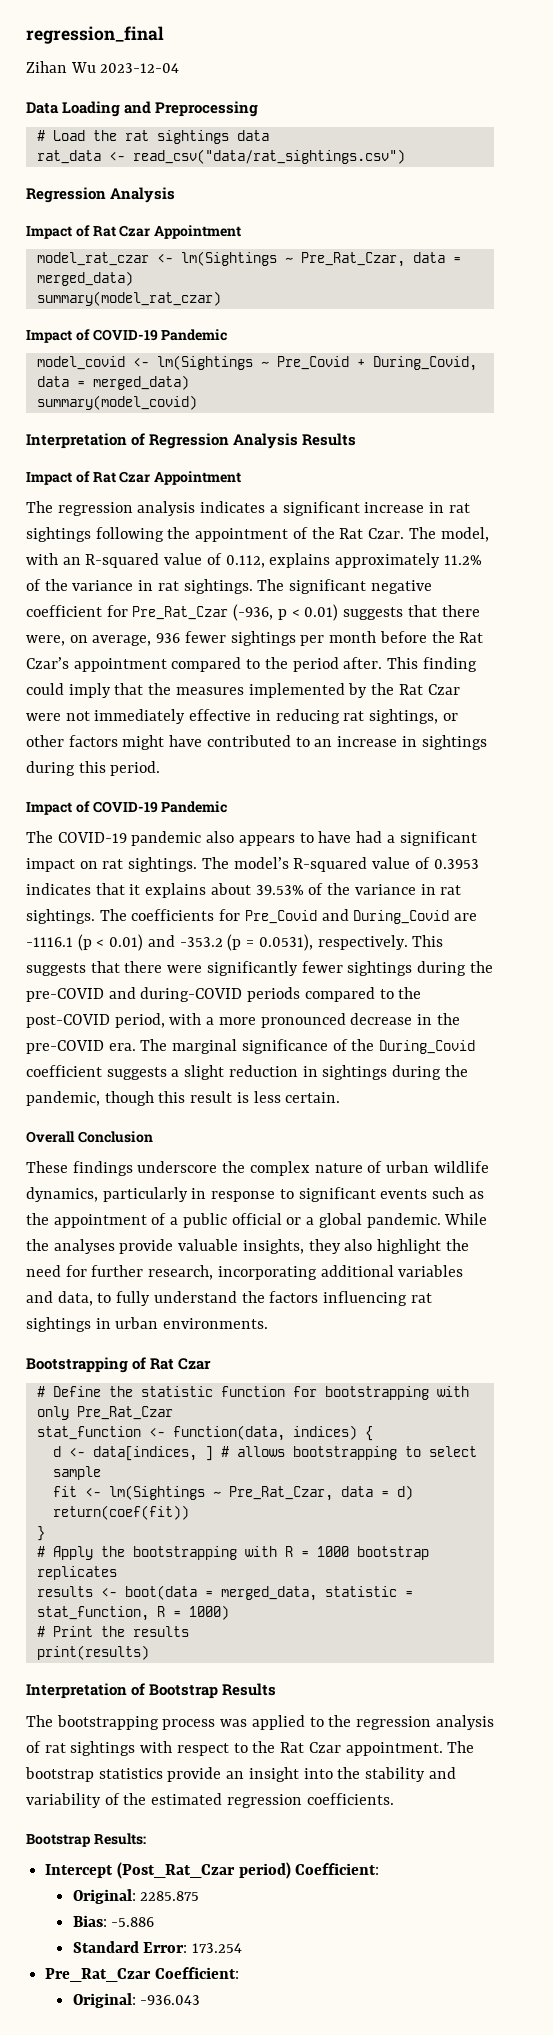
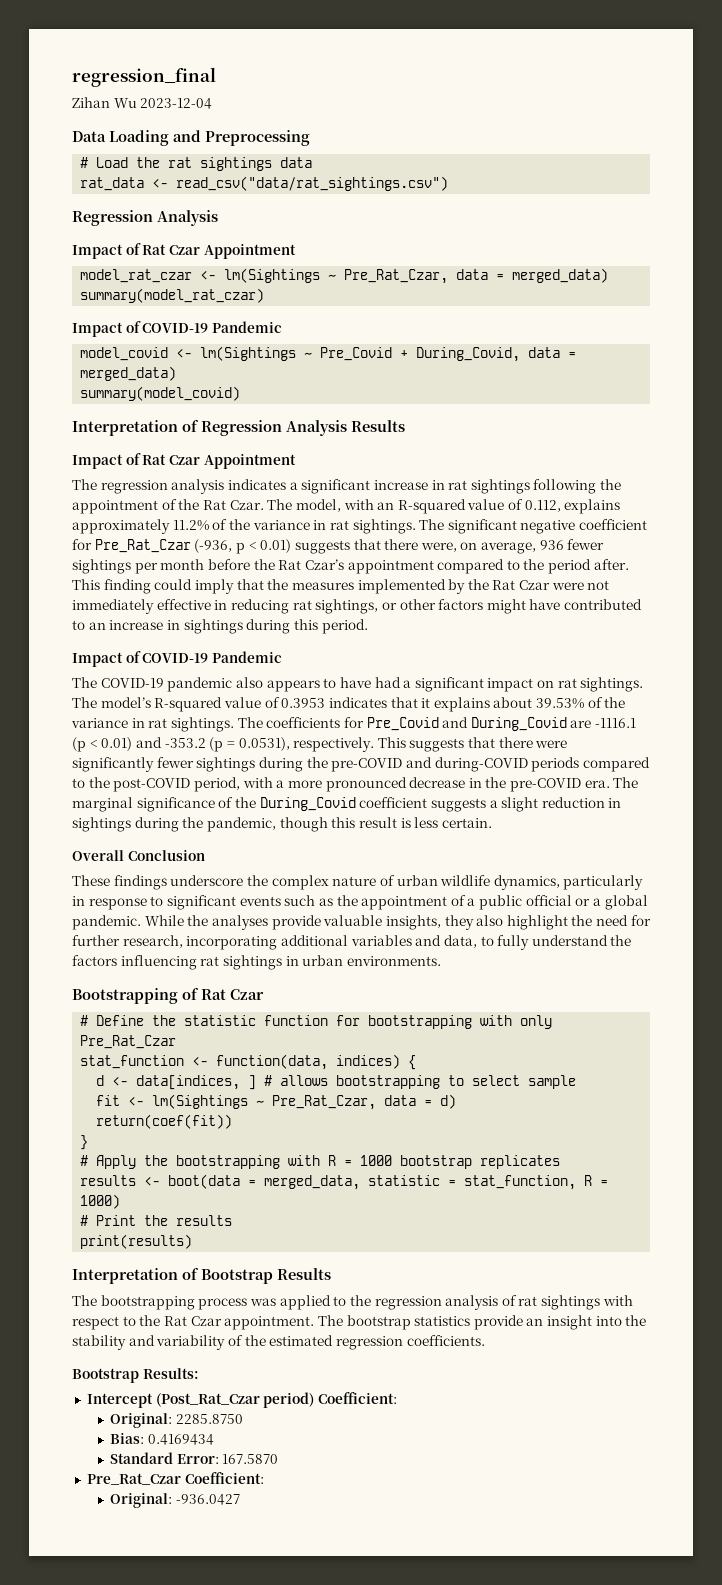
[140,1891,200,1901] 2285.875 -> [175,1414,243,1424] 2285.8750
[111,1917,155,1927] -5.886 -> [147,1434,214,1445] 0.4169434
[192,1943,243,1953] 173.254 -> [222,1454,279,1464] 167.5870
[140,1995,201,2005] -936.043 -> [175,1494,240,1505] -936.0427

